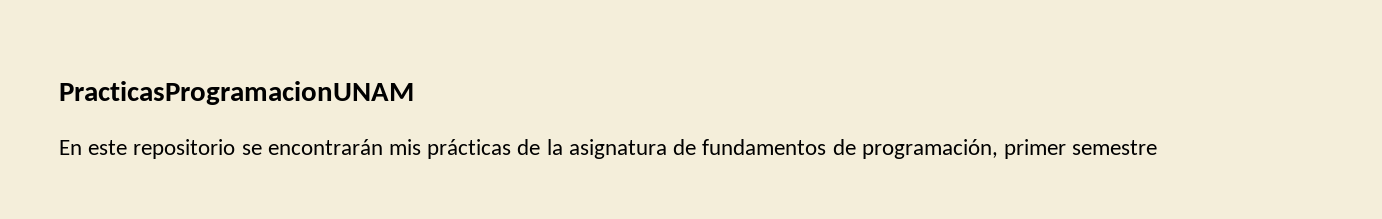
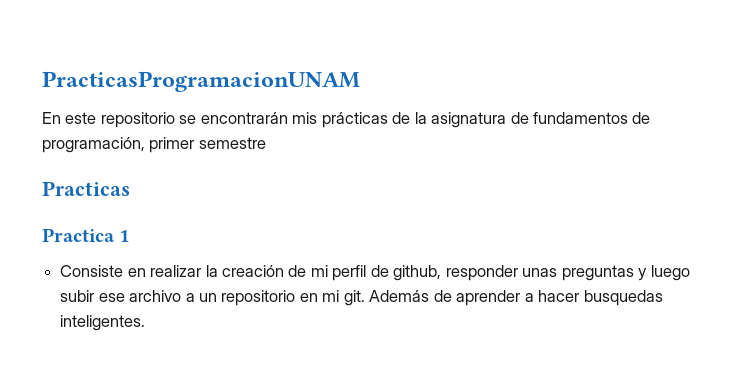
(1158, 147) none -> [42,181,130,196] [42,228,130,242] [60,265,690,281] [60,290,663,306] [60,315,146,331] // Practicas // Practica 1 // Consiste en realizar la creación de mi perfil de github, responder unas preguntas y luego subir ese archivo a un repositorio en mi git. Además de aprender a hacer busquedas inteligentes.

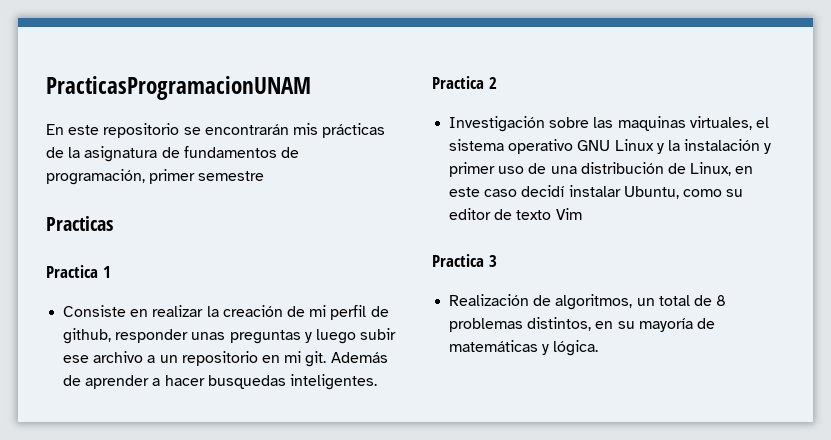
(146, 323) none -> [432,76,497,89] [449,116,769,132] [449,139,772,154] [449,162,754,177] [449,185,744,199] [449,208,582,220] [432,254,497,267] [449,294,727,310] [449,317,715,332] [449,340,599,356] // Practica 2 // Investigación sobre las maquinas virtuales, el sistema operativo GNU Linux y la instalación y primer uso de una distribución de Linux, en este caso decidí instalar Ubuntu, como su editor de texto Vim // Practica 3 // Realización de algoritmos, un total de 8 problemas distintos, en su mayoría de matemáticas y lógica.

